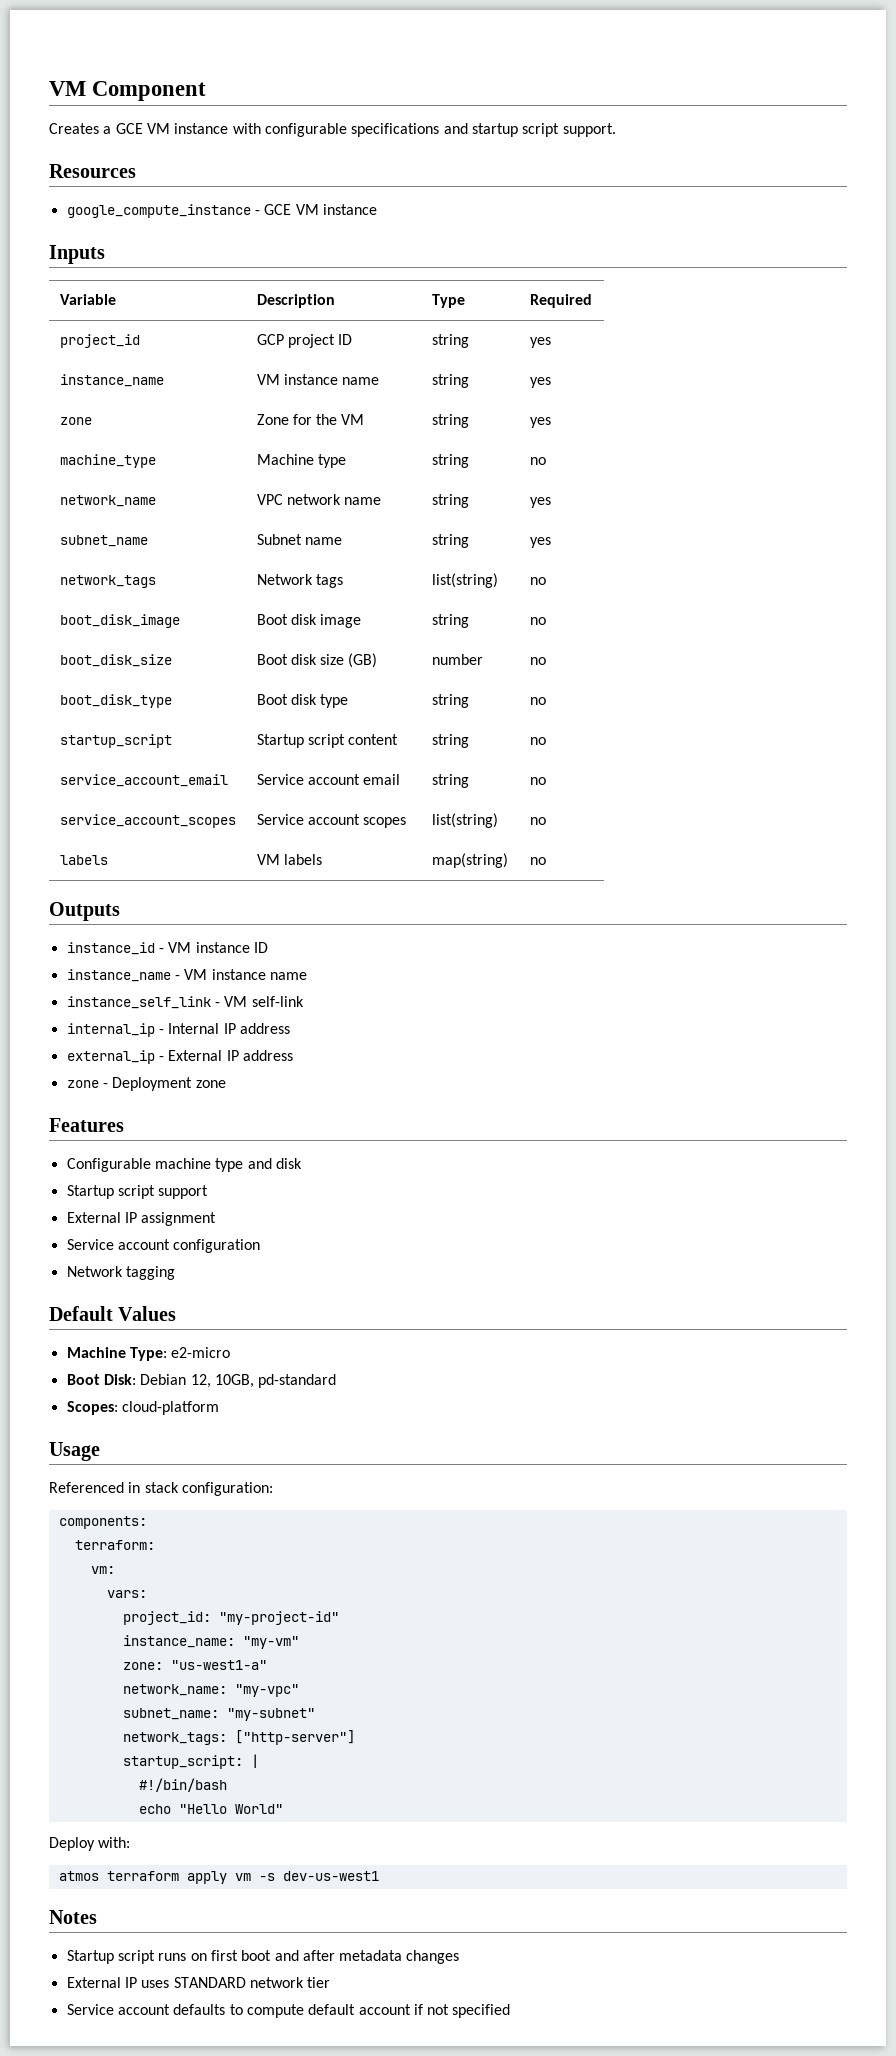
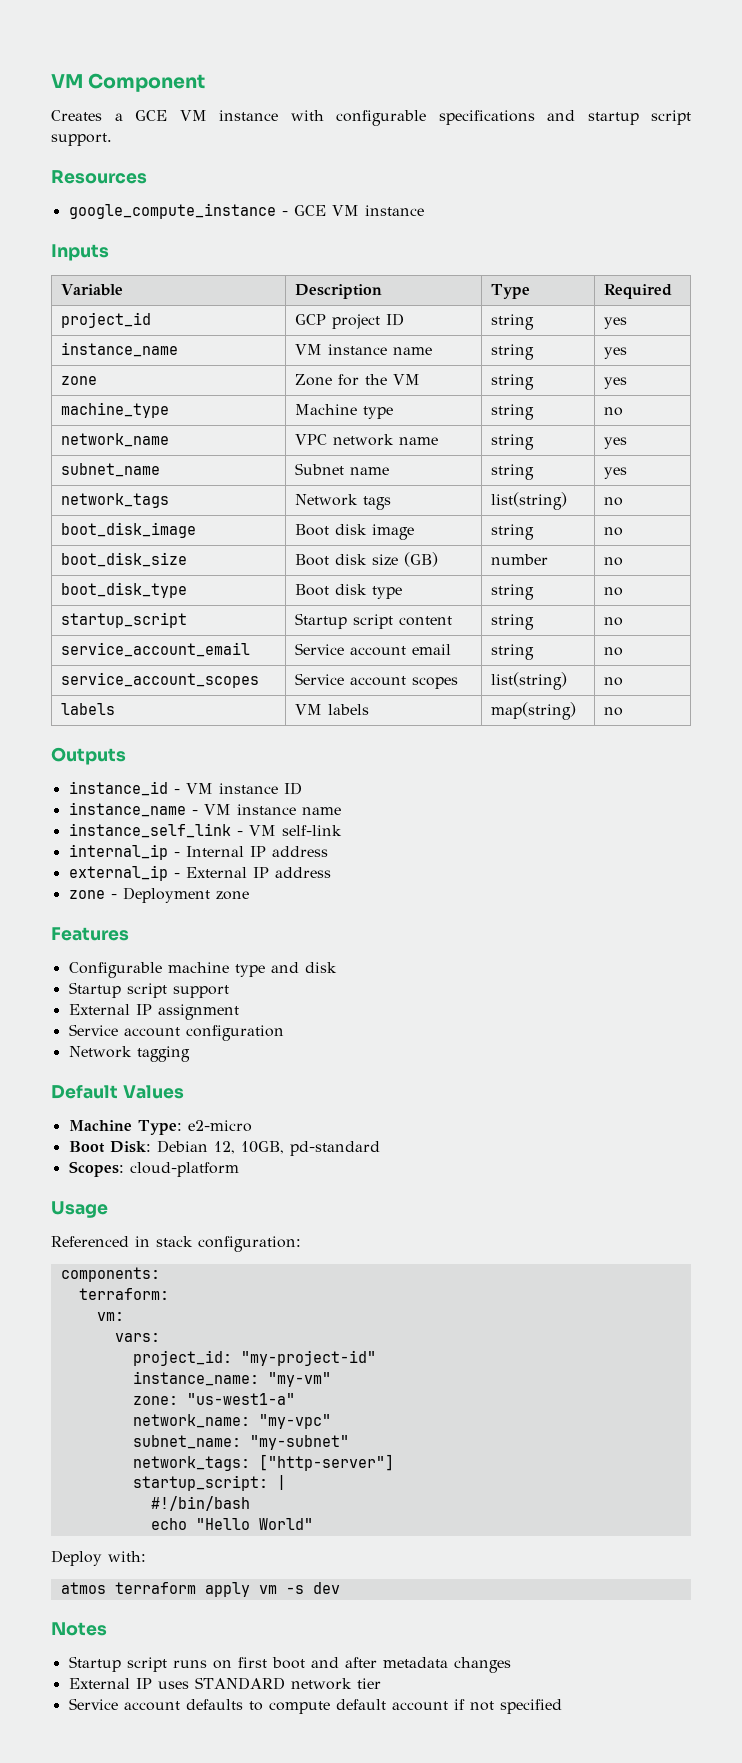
[282,1871,379,1881] dev-us-west1 -> [312,1582,340,1594] dev

